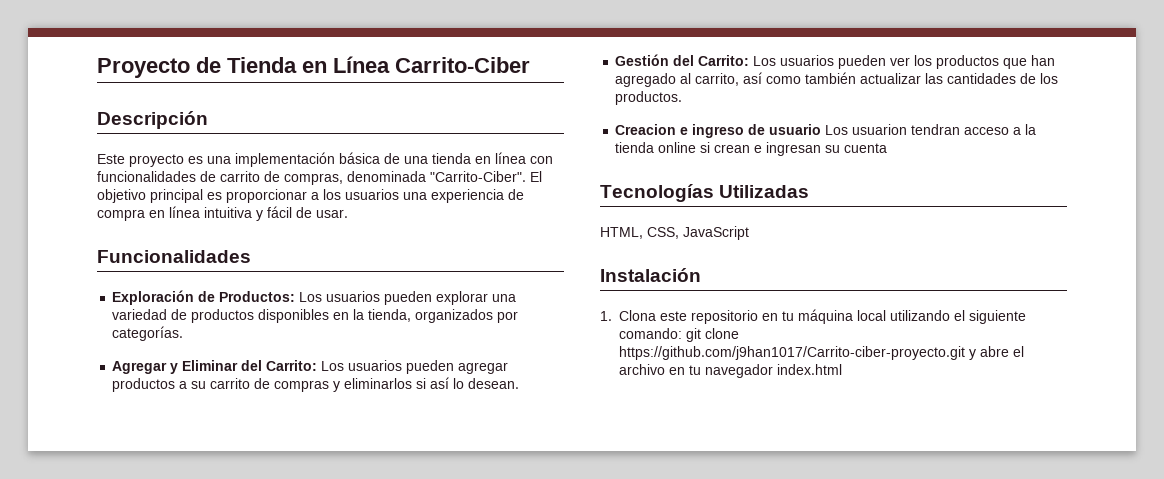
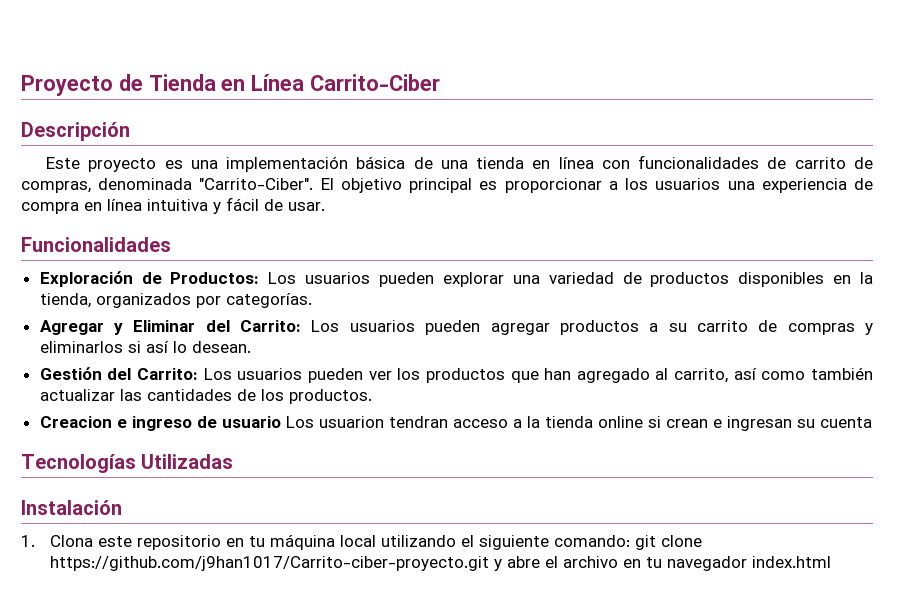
[600,226,749,240] // HTML, CSS, JavaScript -> (234, 461) none

